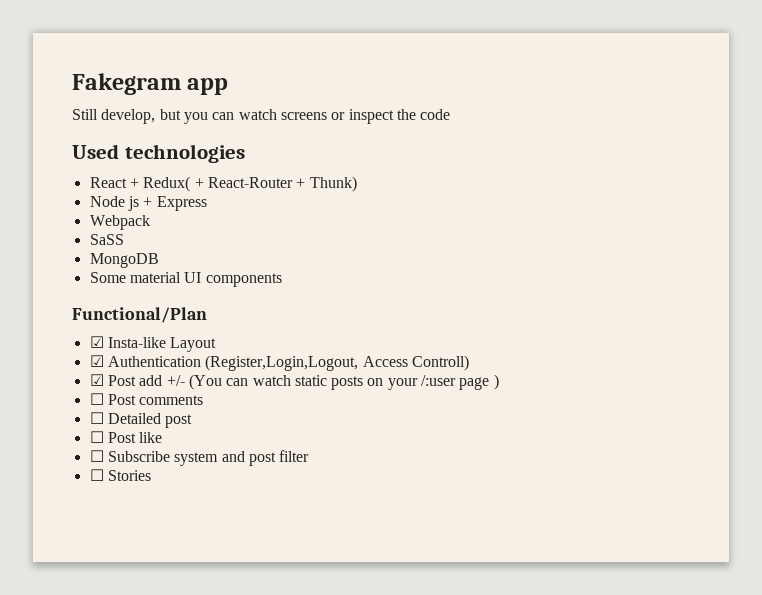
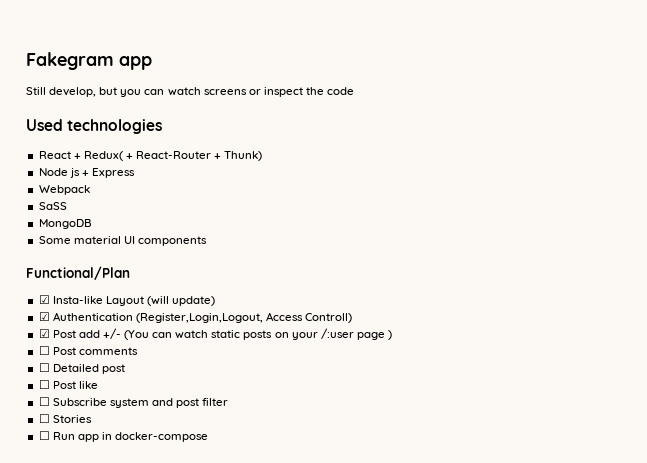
(217, 344) none -> [146,296,216,306] (will update)
(151, 475) none -> [38,431,209,442] // ☐ Run app in docker-compose

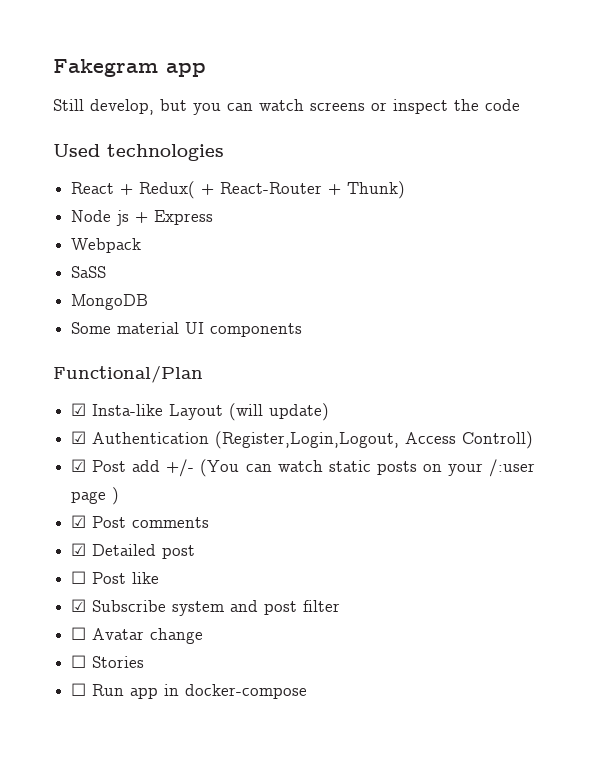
[38,346,50,355] ☐ -> [71,515,87,528] ☑
[38,363,50,372] ☐ -> [71,543,87,556] ☑
[38,397,50,406] ☐ -> [71,599,87,612] ☑
(229, 402) none -> [71,627,204,644] // ☐ Avatar change

